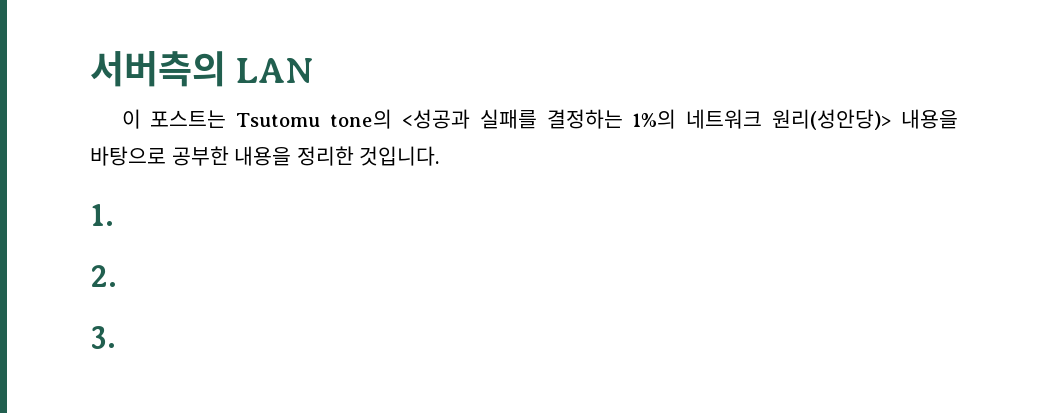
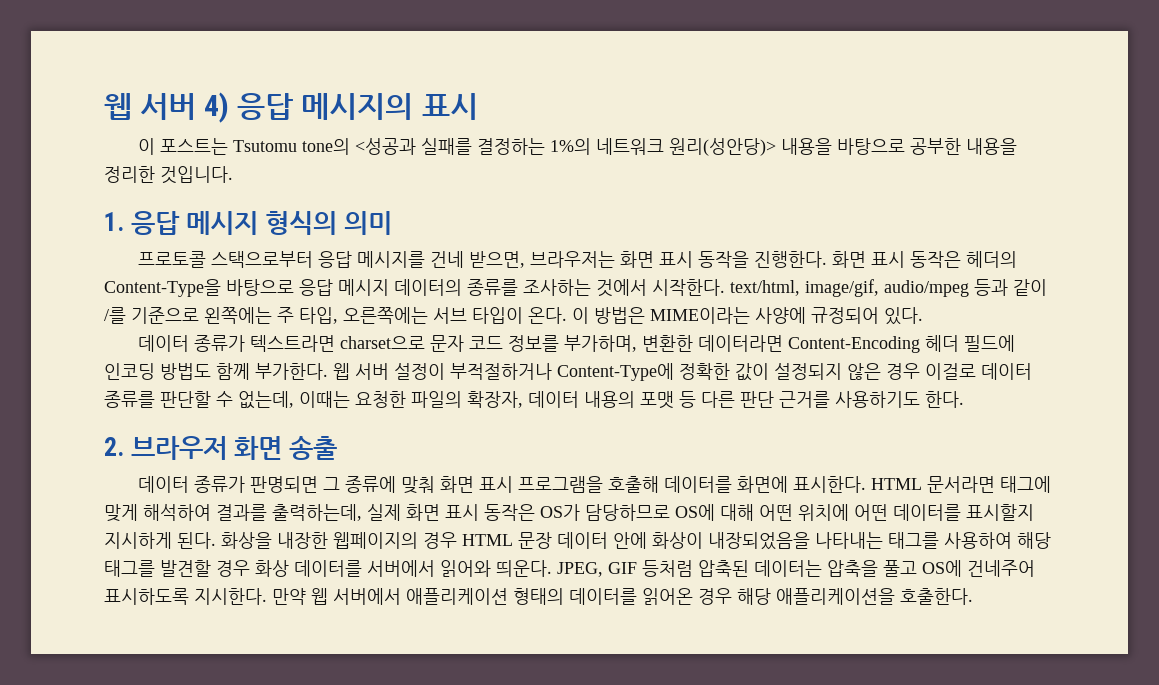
[90,51,313,87] 서버측의 LAN -> [104,92,478,123] 웹 서버 4) 응답 메시지의 표시
[90,265,117,287] [90,326,116,349] // 2. // 3. -> [130,211,392,235] [137,251,1017,268] [104,279,1047,297] [104,307,923,325] [137,335,1015,353] [104,363,1032,381] [104,391,964,409] [104,436,337,460] [137,476,1051,494] [104,504,1034,522] [104,532,1051,550] [104,560,1035,577] [104,588,973,605] 응답 메시지 형식의 의미 // 프로토콜 스택으로부터 응답 메시지를 건네 받으면, 브라우저는 화면 표시 동작을 진행한다. 화면 표시 동작은 헤더의 Content-Type을 바탕으로 응답 메시지 데이터의 종류를 조사하는 것에서 시작한다. text/html, image/gif, audio/mpeg 등과 같이 /를 기준으로 왼쪽에는 주 타입, 오른쪽에는 서브 타입이 온다. 이 방법은 MIME이라는 사양에 규정되어 있다. // 데이터 종류가 텍스트라면 charset으로 문자 코드 정보를 부가하며, 변환한 데이터라면 Content-Encoding 헤더 필드에 인코딩 방법도 함께 부가한다. 웹 서버 설정이 부적절하거나 Content-Type에 정확한 값이 설정되지 않은 경우 이걸로 데이터 종류를 판단할 수 없는데, 이때는 요청한 파일의 확장자, 데이터 내용의 포맷 등 다른 판단 근거를 사용하기도 한다. // 2. 브라우저 화면 송출 // 데이터 종류가 판명되면 그 종류에 맞춰 화면 표시 프로그램을 호출해 데이터를 화면에 표시한다. HTML 문서라면 태그에 맞게 해석하여 결과를 출력하는데, 실제 화면 표시 동작은 OS가 담당하므로 OS에 대해 어떤 위치에 어떤 데이터를 표시할지 지시하게 된다. 화상을 내장한 웹페이지의 경우 HTML 문장 데이터 안에 화상이 내장되었음을 나타내는 태그를 사용하여 해당 태그를 발견할 경우 화상 데이터를 서버에서 읽어와 띄운다. JPEG, GIF 등처럼 압축된 데이터는 압축을 풀고 OS에 건네주어 표시하도록 지시한다. 만약 웹 서버에서 애플리케이션 형태의 데이터를 읽어온 경우 해당 애플리케이션을 호출한다.

